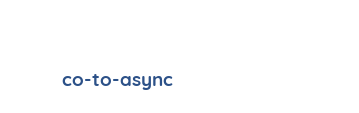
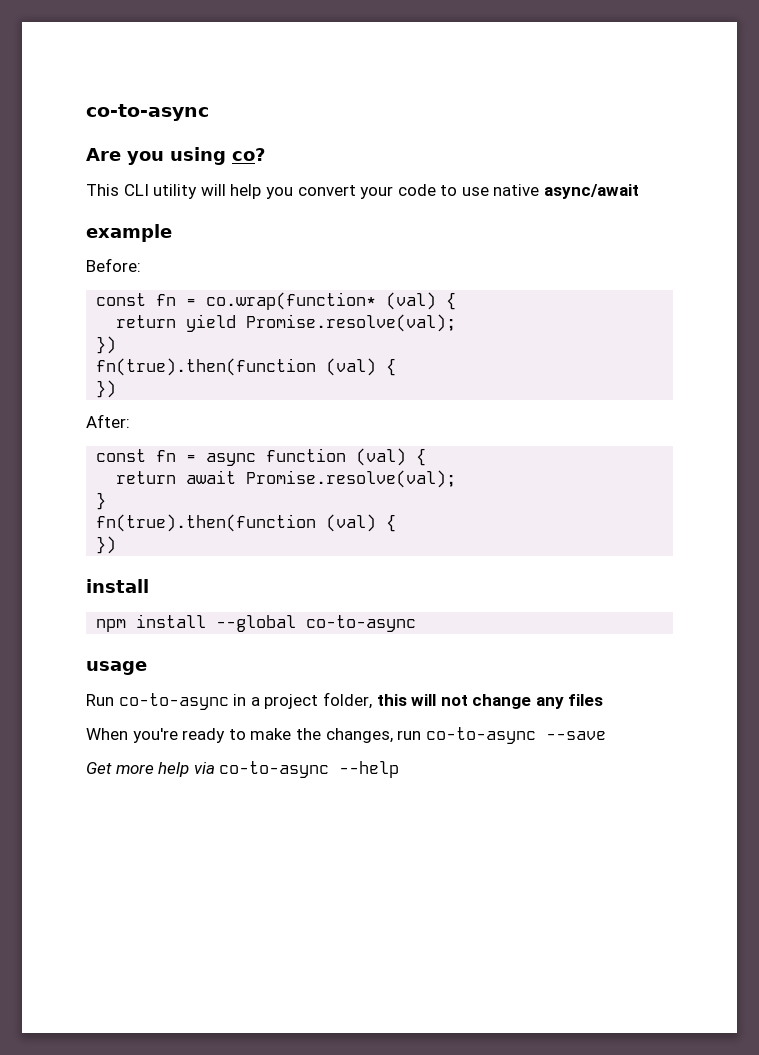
[62,74,173,90] co-to-async -> [86,104,209,121] [86,147,265,165] [86,184,640,199] [86,224,172,242] [86,258,141,272] [96,292,457,310] [116,314,457,332] [96,336,117,354] [96,358,397,376] [96,380,117,398] [86,414,130,428] [96,448,427,466] [116,470,457,488] [96,492,107,510] [96,514,397,532] [96,536,117,554] [86,579,149,593] [96,614,417,632] [86,661,147,675] [86,692,604,710] [86,727,606,744] [86,761,400,778] co-to-async // Are you using co? // This CLI utility will help you convert your code to use native async/await // example // Before: // const fn = co.wrap(function* (val) { // return yield Promise.resolve(val); // }) // fn(true).then(function (val) { // }) // After: // const fn = async function (val) { // return await Promise.resolve(val); // } // fn(true).then(function (val) { // }) // install // npm install --global co-to-async // usage // Run co-to-async in a project folder, this will not change any files // When you're ready to make the changes, run co-to-async --save // Get more help via co-to-async --help

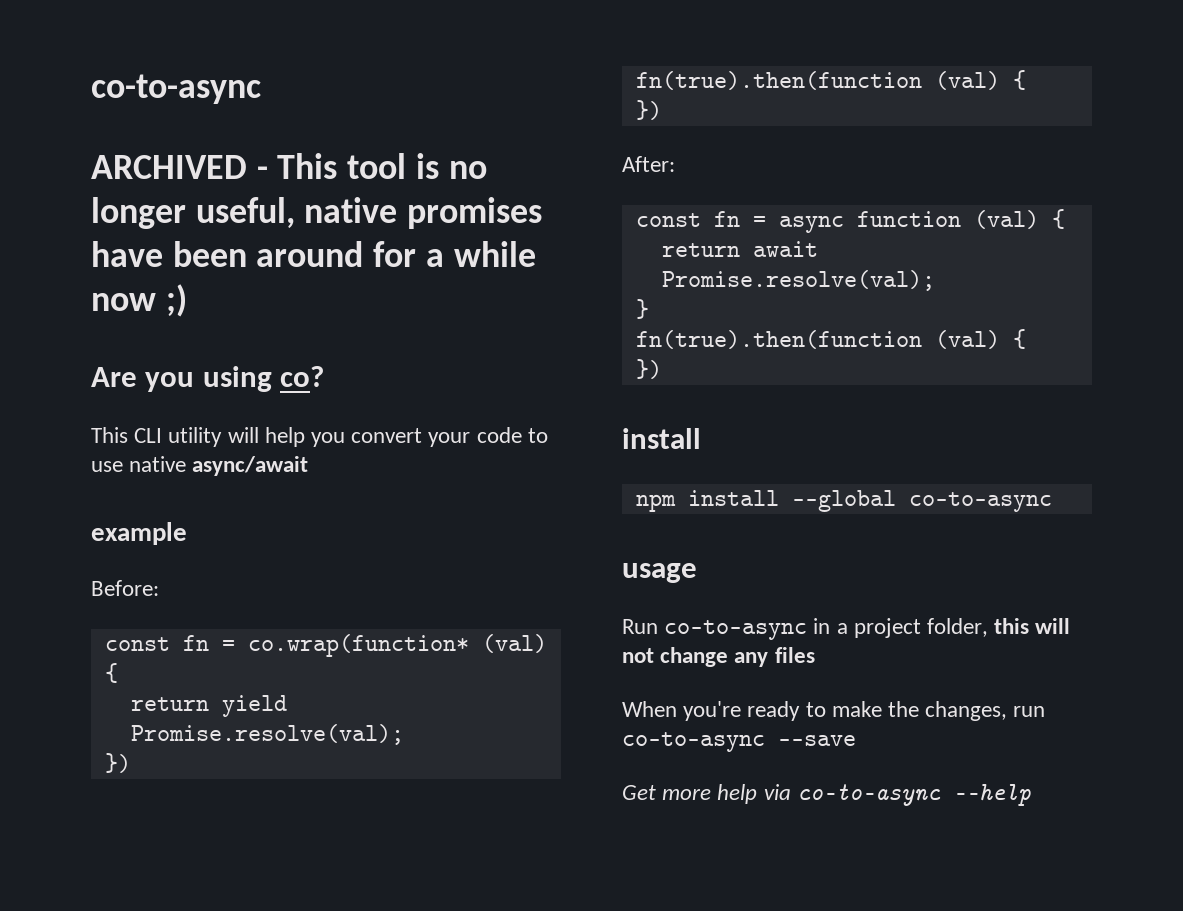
[86,104,209,121] co-to-async -> [91,74,261,104] [91,153,487,179] [91,197,543,229] [91,241,536,267] [91,284,187,317] co-to-async // ARCHIVED - This tool is no longer useful, native promises have been around for a while now ;)

